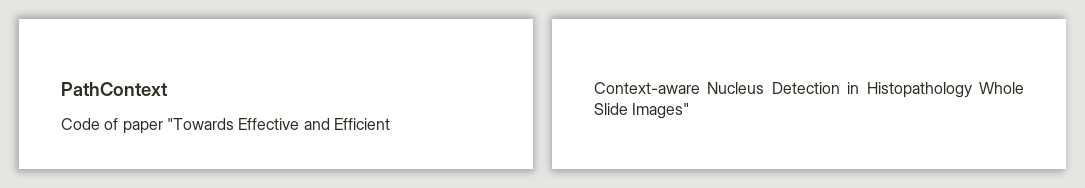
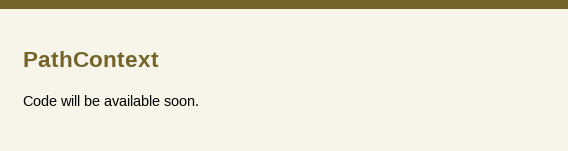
[104,118,390,134] [594,82,1024,98] [594,103,690,119] of paper "Towards Effective and Efficient Context-aware Nucleus Detection in Histopathology Whole Slide Images" -> [60,95,199,106] will be available soon.

